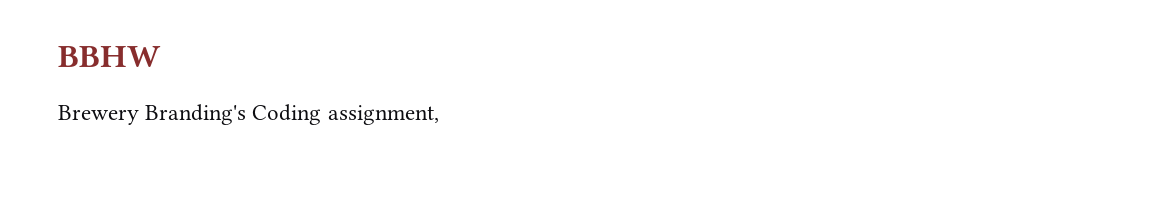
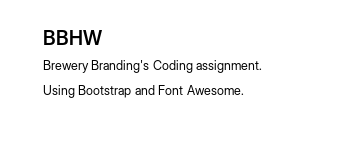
[327,105,439,125] assignment, -> [196,60,263,73] [43,85,244,98] assignment. // Using Bootstrap and Font Awesome.

